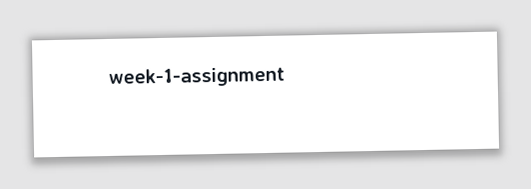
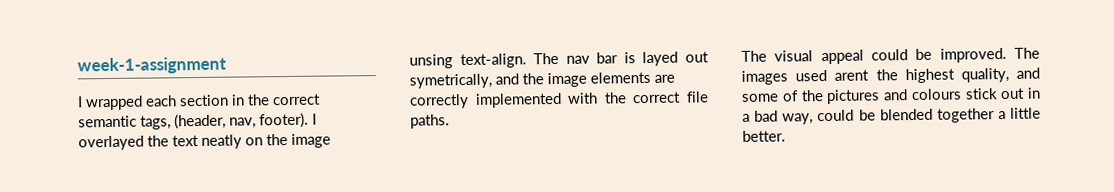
(285, 77) none -> [77,93,321,111] [78,112,317,130] [78,133,331,151] [409,51,709,69] [409,71,675,89] [409,91,709,109] [410,114,450,129] [741,47,1040,65] [741,67,1040,85] [741,87,1041,104] [742,107,1041,125] [742,130,786,142] // I wrapped each section in the correct semantic tags, (header, nav, footer). I overlayed the text neatly on the image unsing text-align. The nav bar is layed out symetrically, and the image elements are correctly implemented with the correct file paths. // The visual appeal could be improved. The images used arent the highest quality, and some of the pictures and colours stick out in a bad way, could be blended together a little better.

